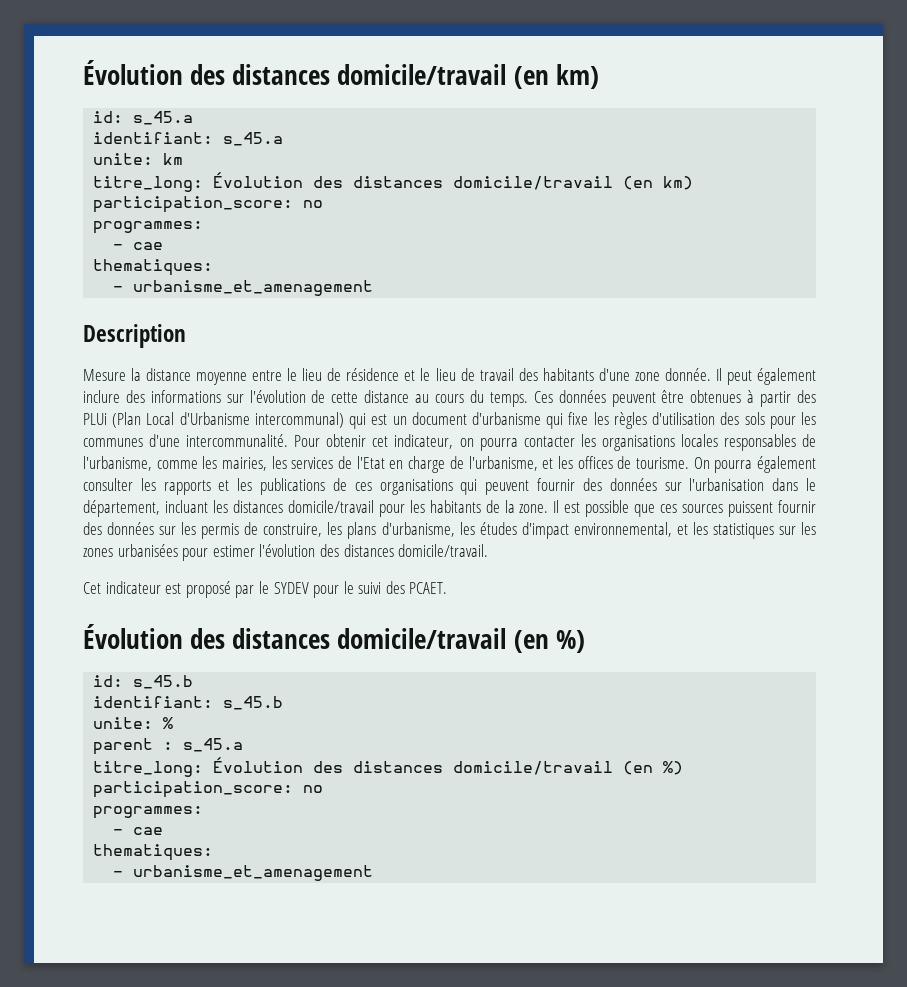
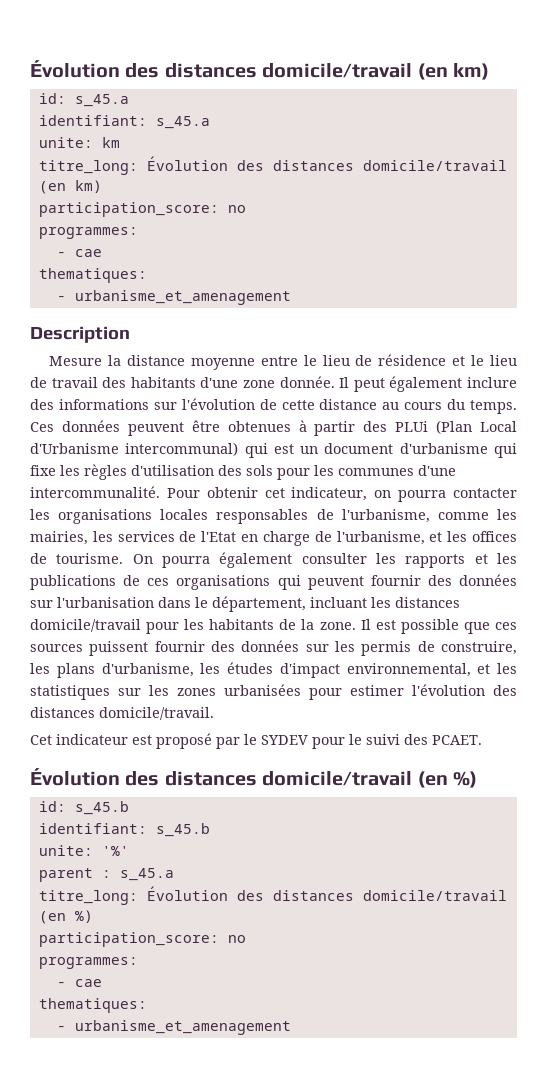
[163,717,174,729] % -> [101,846,129,856] '%'

